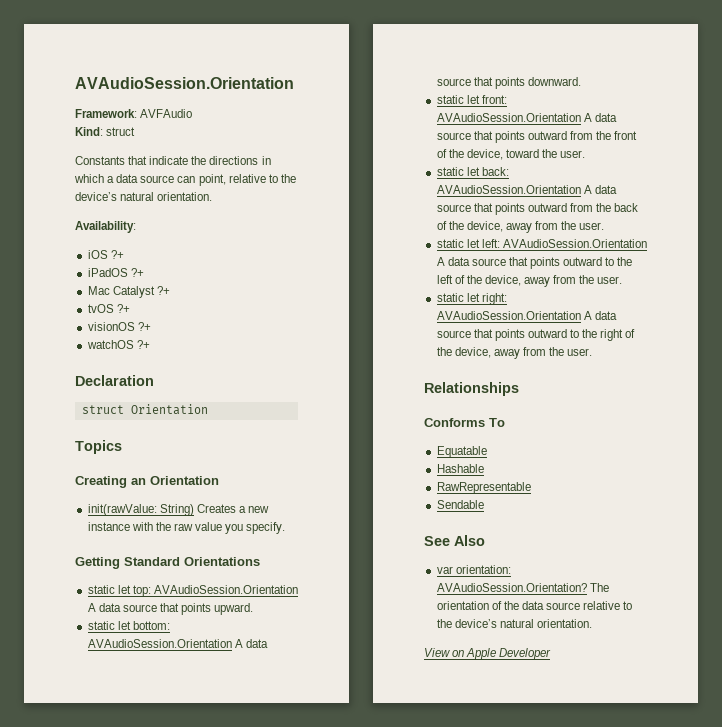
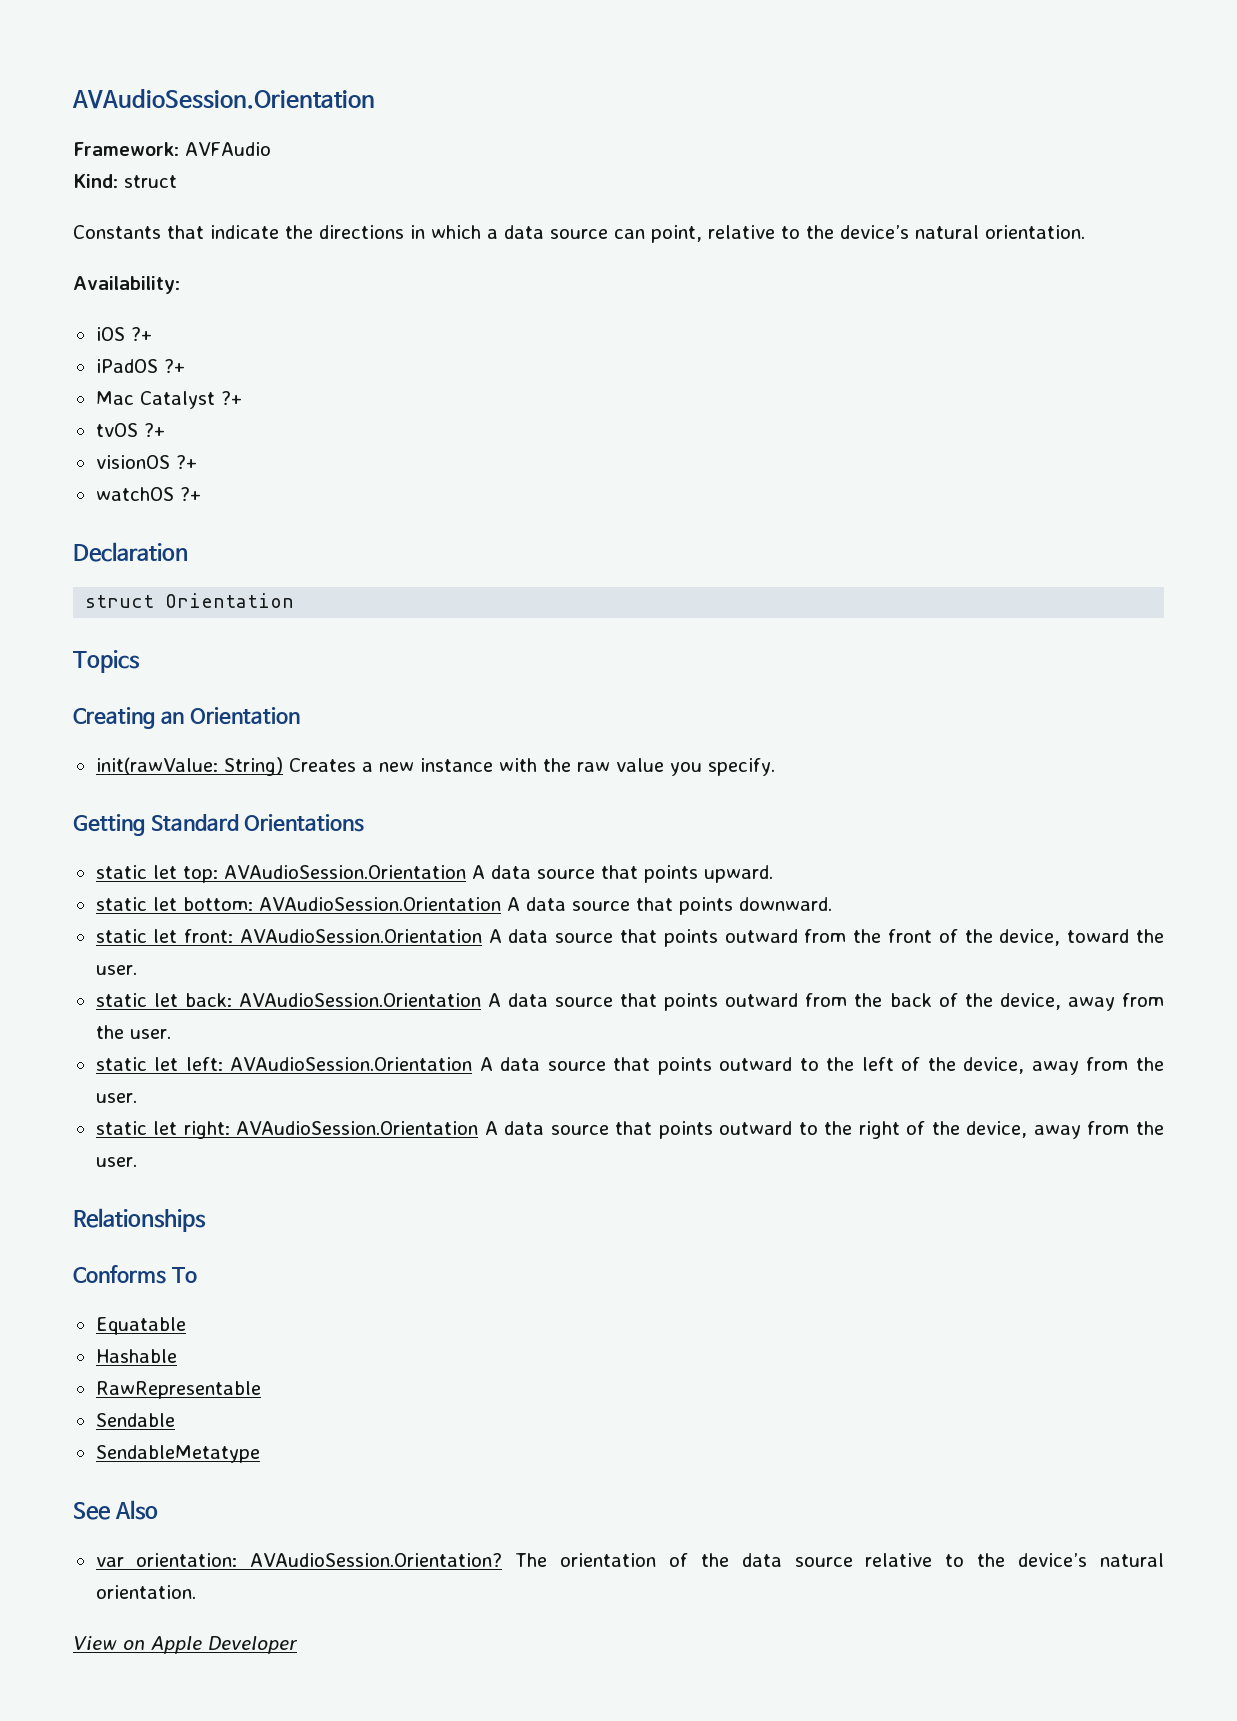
(484, 504) none -> [95,1445,260,1463] // SendableMetatype

